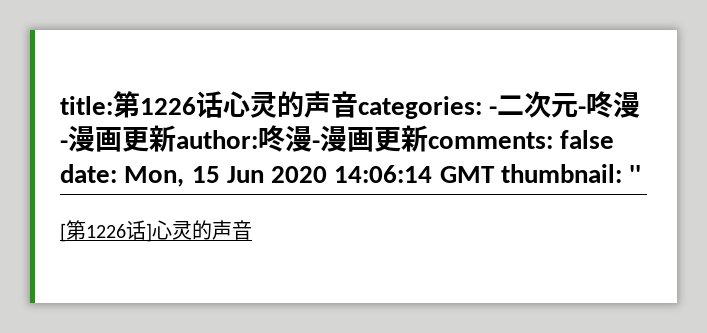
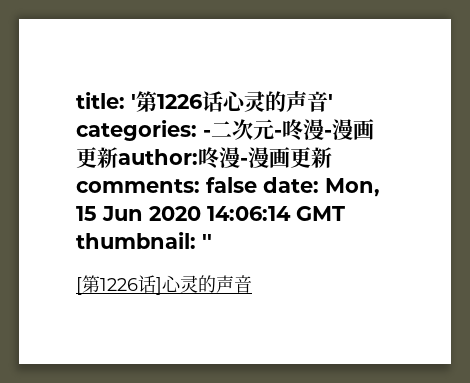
(113, 105) none -> [131,94,136,109] '
(358, 104) none -> [328,94,333,109] '

